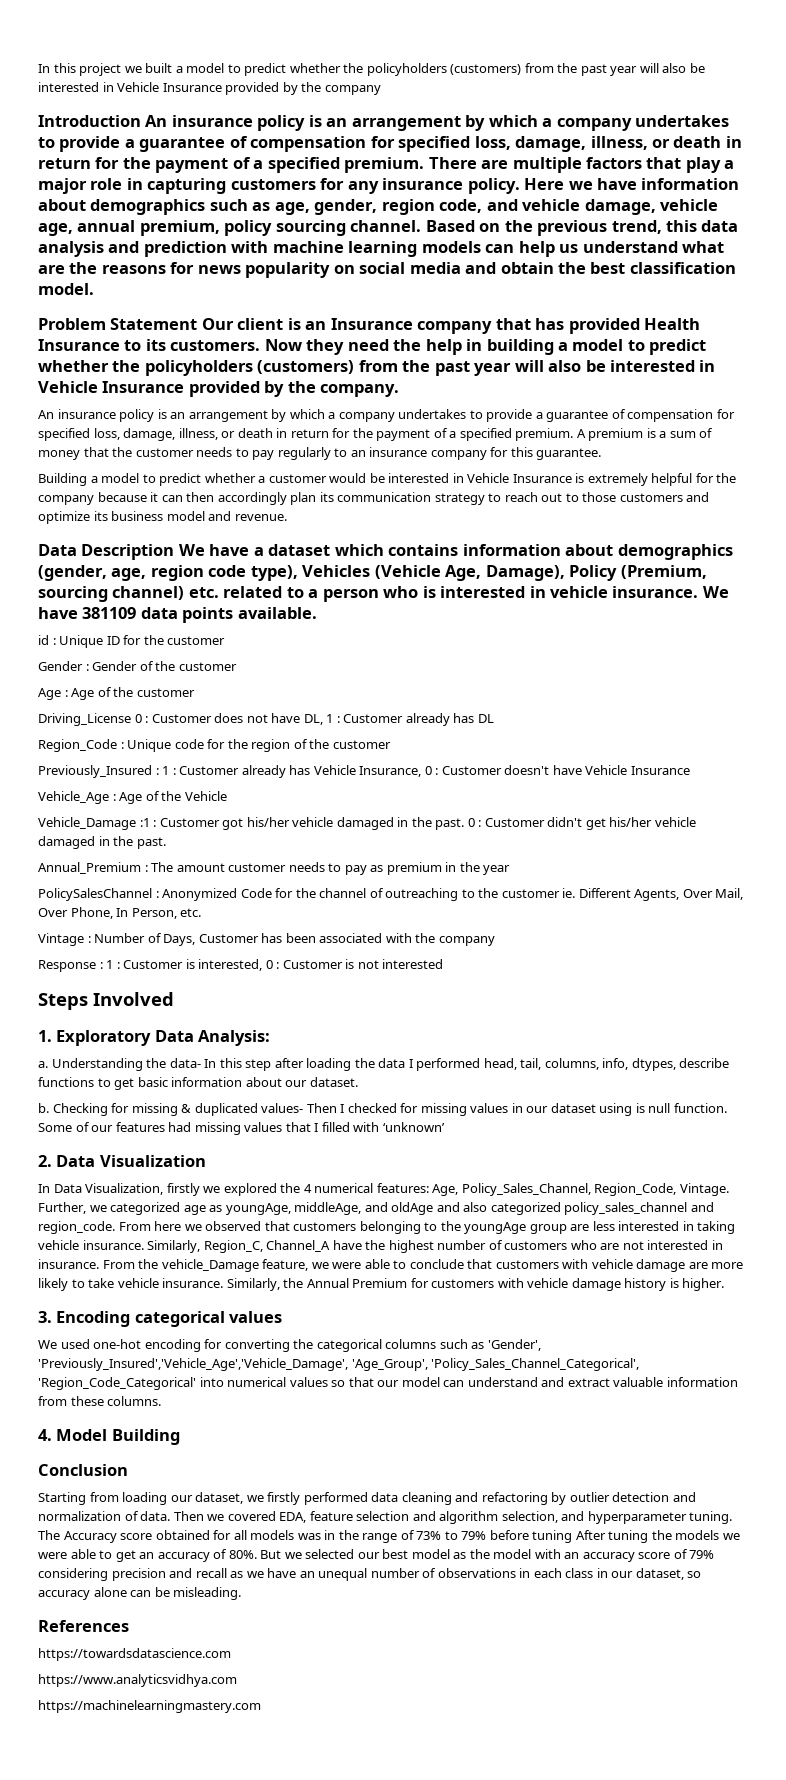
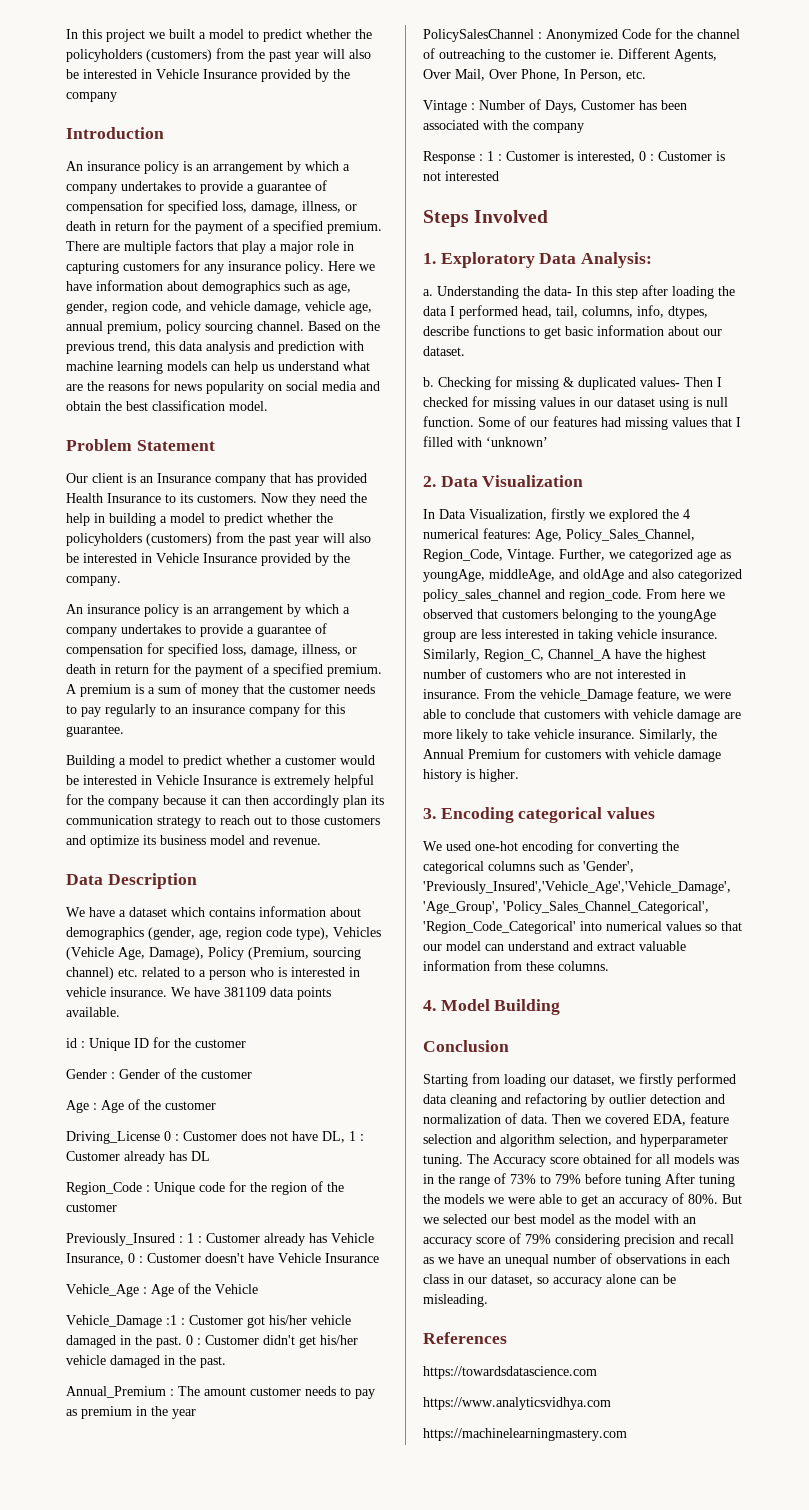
(141, 121) none -> (164, 133) //
(198, 324) none -> (215, 445) //
(175, 552) none -> (197, 881) //

